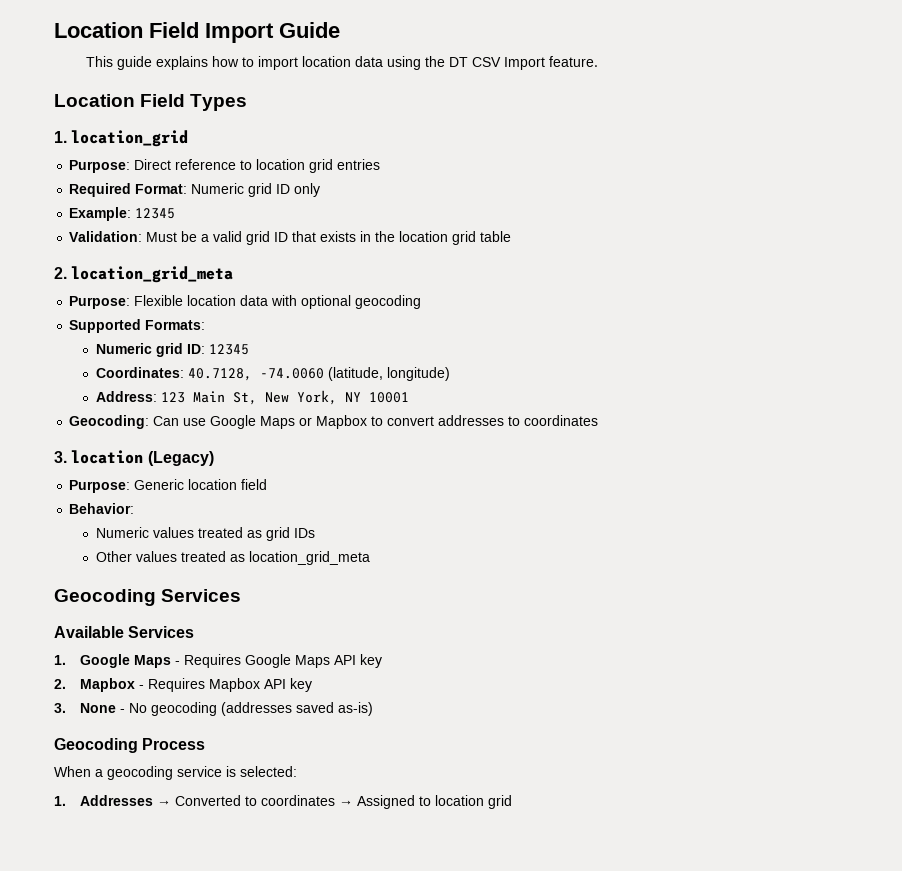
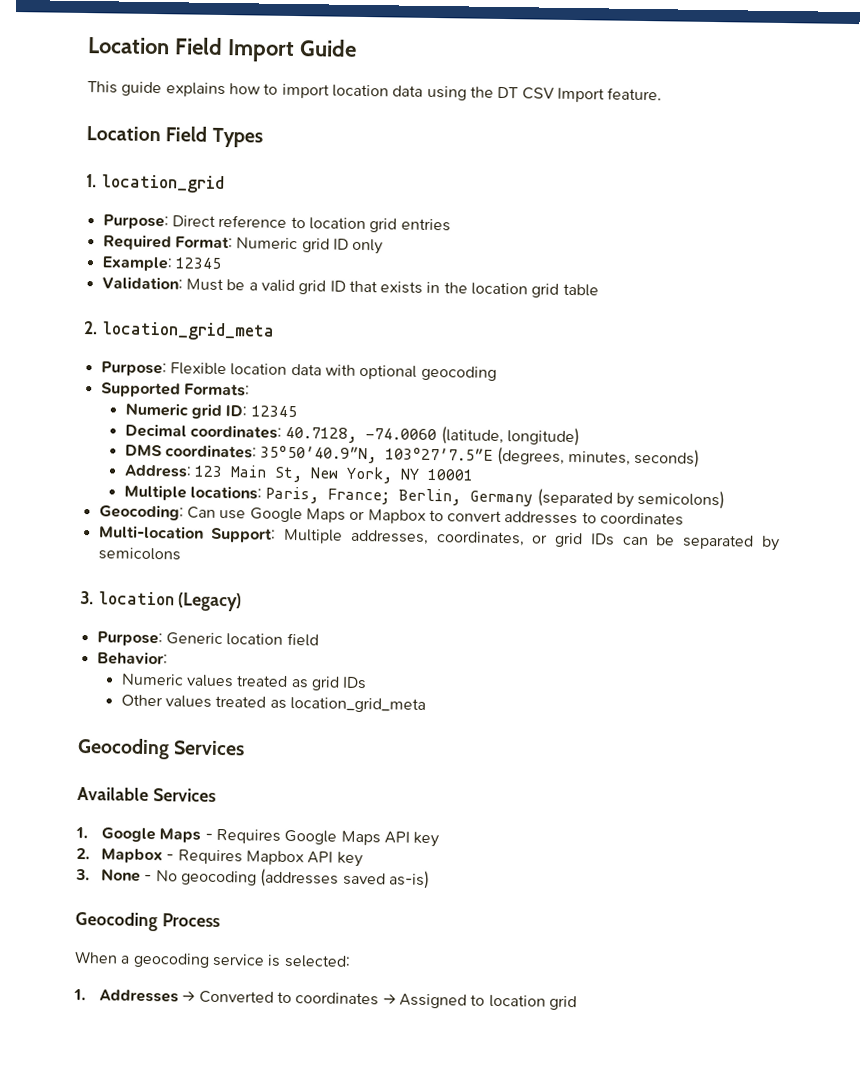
[95,367,184,378] Coordinates: -> [124,423,282,439] Decimal coordinates:
(450, 374) none -> [124,444,701,468] // DMS coordinates: 35°50′40.9″N, 103°27′7.5″E (degrees, minutes, seconds)
(409, 397) none -> [123,484,726,510] // Multiple locations: Paris, France; Berlin, Germany (separated by semicolons)
(599, 420) none -> [98,525,780,551] [97,547,181,561] // Multi-location Support: Multiple addresses, coordinates, or grid IDs can be separated by semicolons

